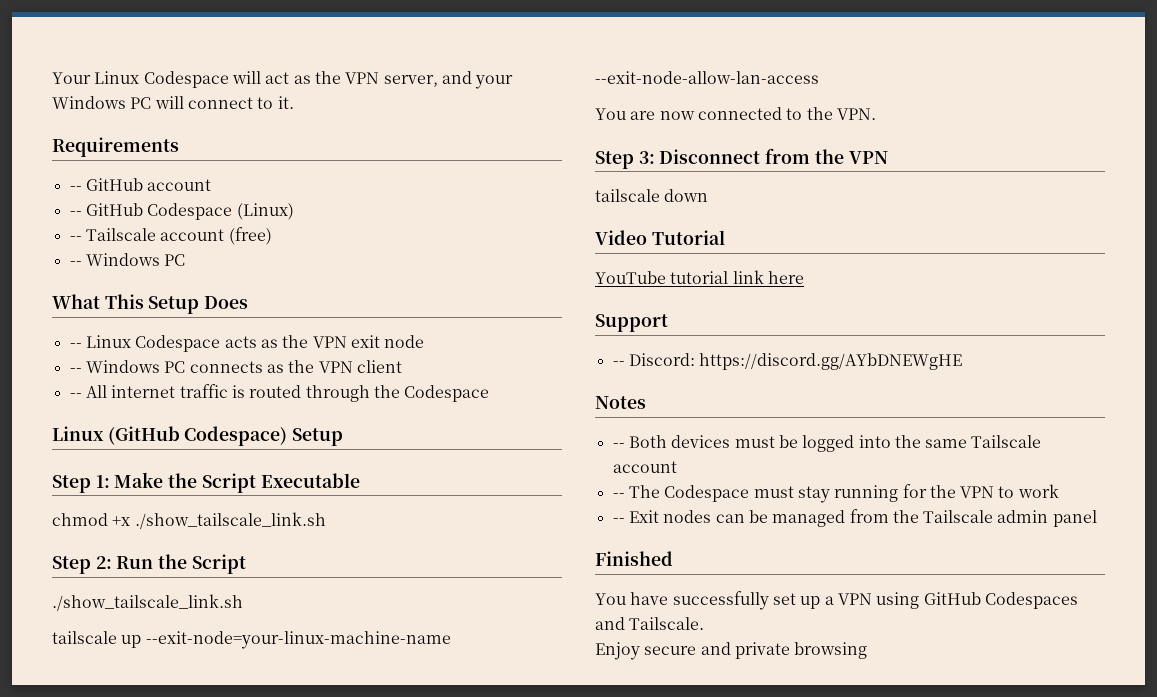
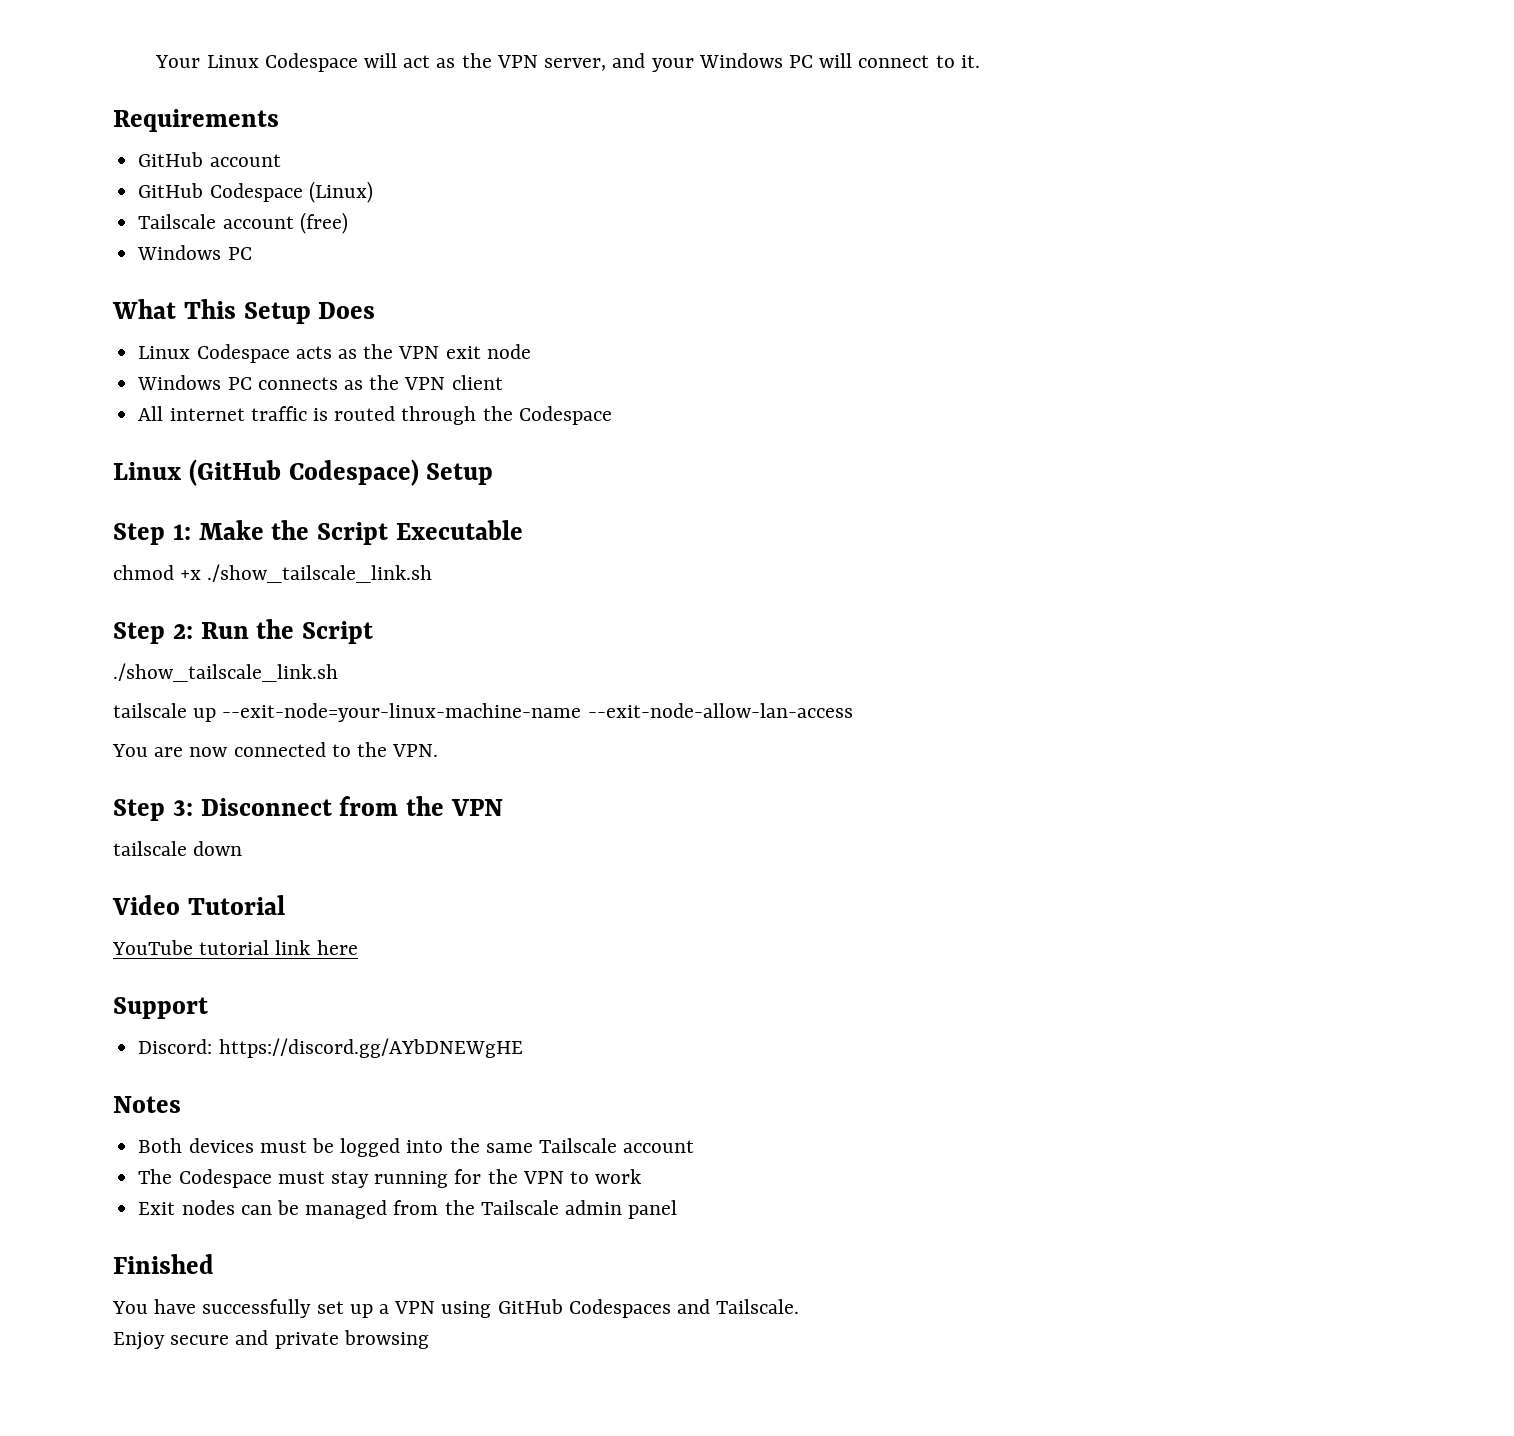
[69,186,82,191] -- -> (279, 120) none
[69,211,82,216] -- -> (281, 160) none
[69,236,82,241] -- -> (373, 192) none
[69,261,82,266] -- -> (348, 223) none
[69,343,82,348] -- -> (376, 310) none
[69,368,82,373] -- -> (531, 351) none
[69,393,82,398] -- -> (503, 382) none
[612,361,625,366] -- -> (208, 1008) none
[612,443,625,448] -- -> (181, 1104) none
[612,493,625,498] -- -> (695, 1146) none
[612,518,625,523] -- -> (642, 1176) none

